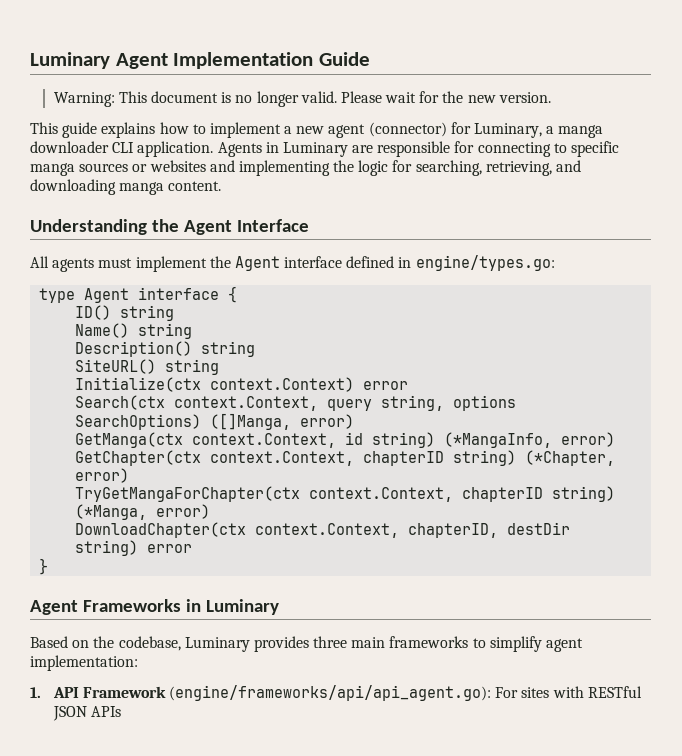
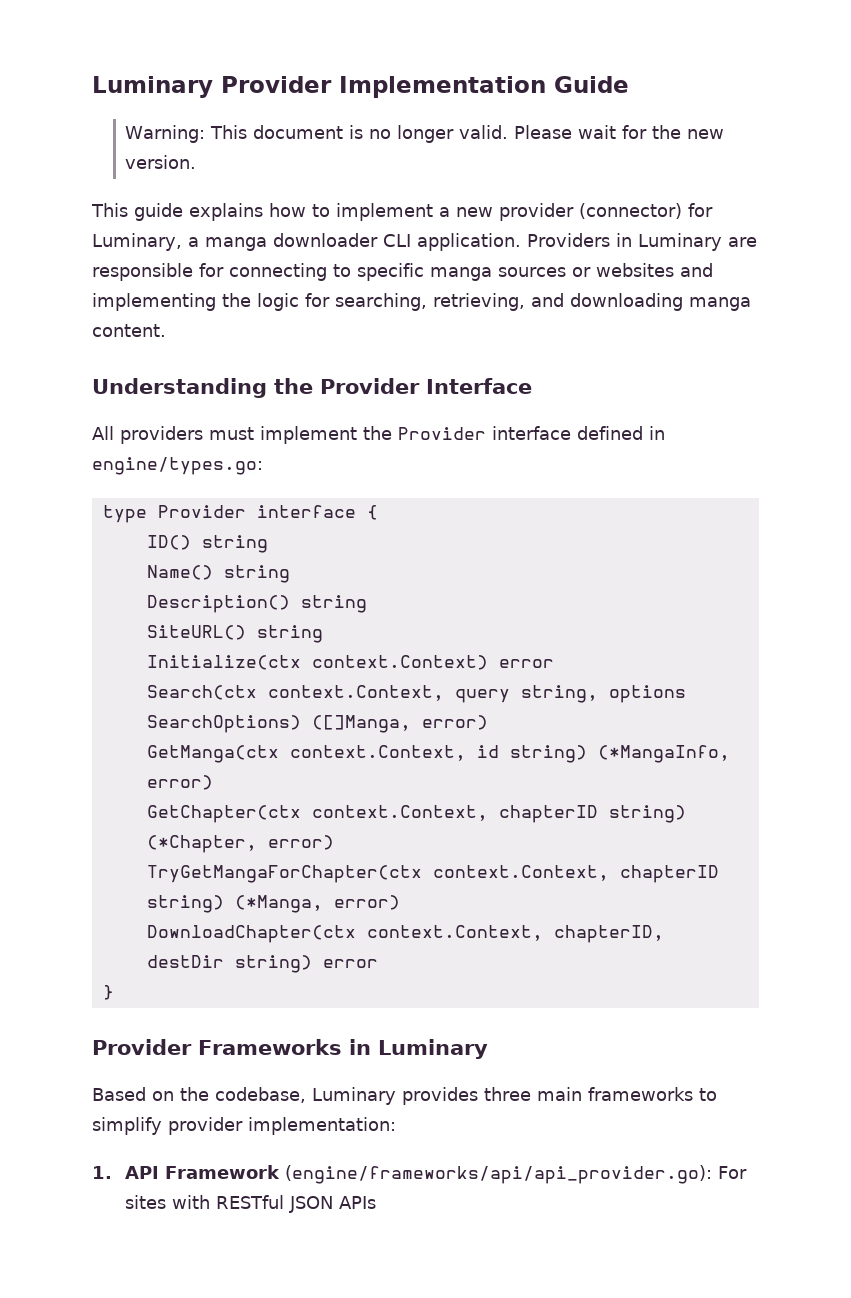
[30,52,168,69] Luminary Agent -> [92,76,332,98] Luminary Provider
[328,124,366,138] agent -> [499,203,574,221] provider
[217,142,262,157] Agents -> [527,233,610,247] Providers
[184,220,233,235] Agent -> [320,378,420,394] Provider
[52,258,95,272] agents -> [120,426,203,444] providers
[234,256,280,271] Agent -> [398,427,486,440] Provider
[84,288,130,303] Agent -> [157,505,246,518] Provider
[30,600,78,615] Agent -> [92,1039,192,1055] Provider
[546,638,584,652] agent -> [168,1117,243,1135] provider
[168,685,491,701] (engine/frameworks/api/api_agent.go): -> [285,1165,713,1184] (engine/frameworks/api/api_provider.go):

